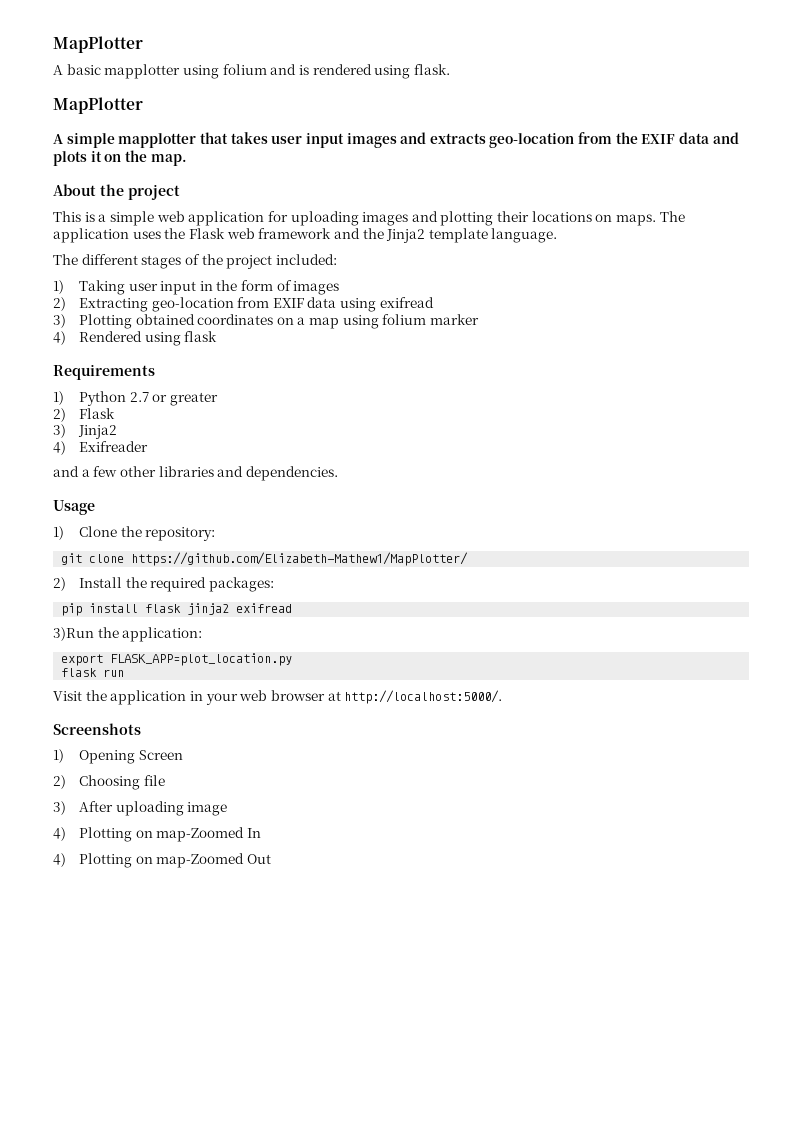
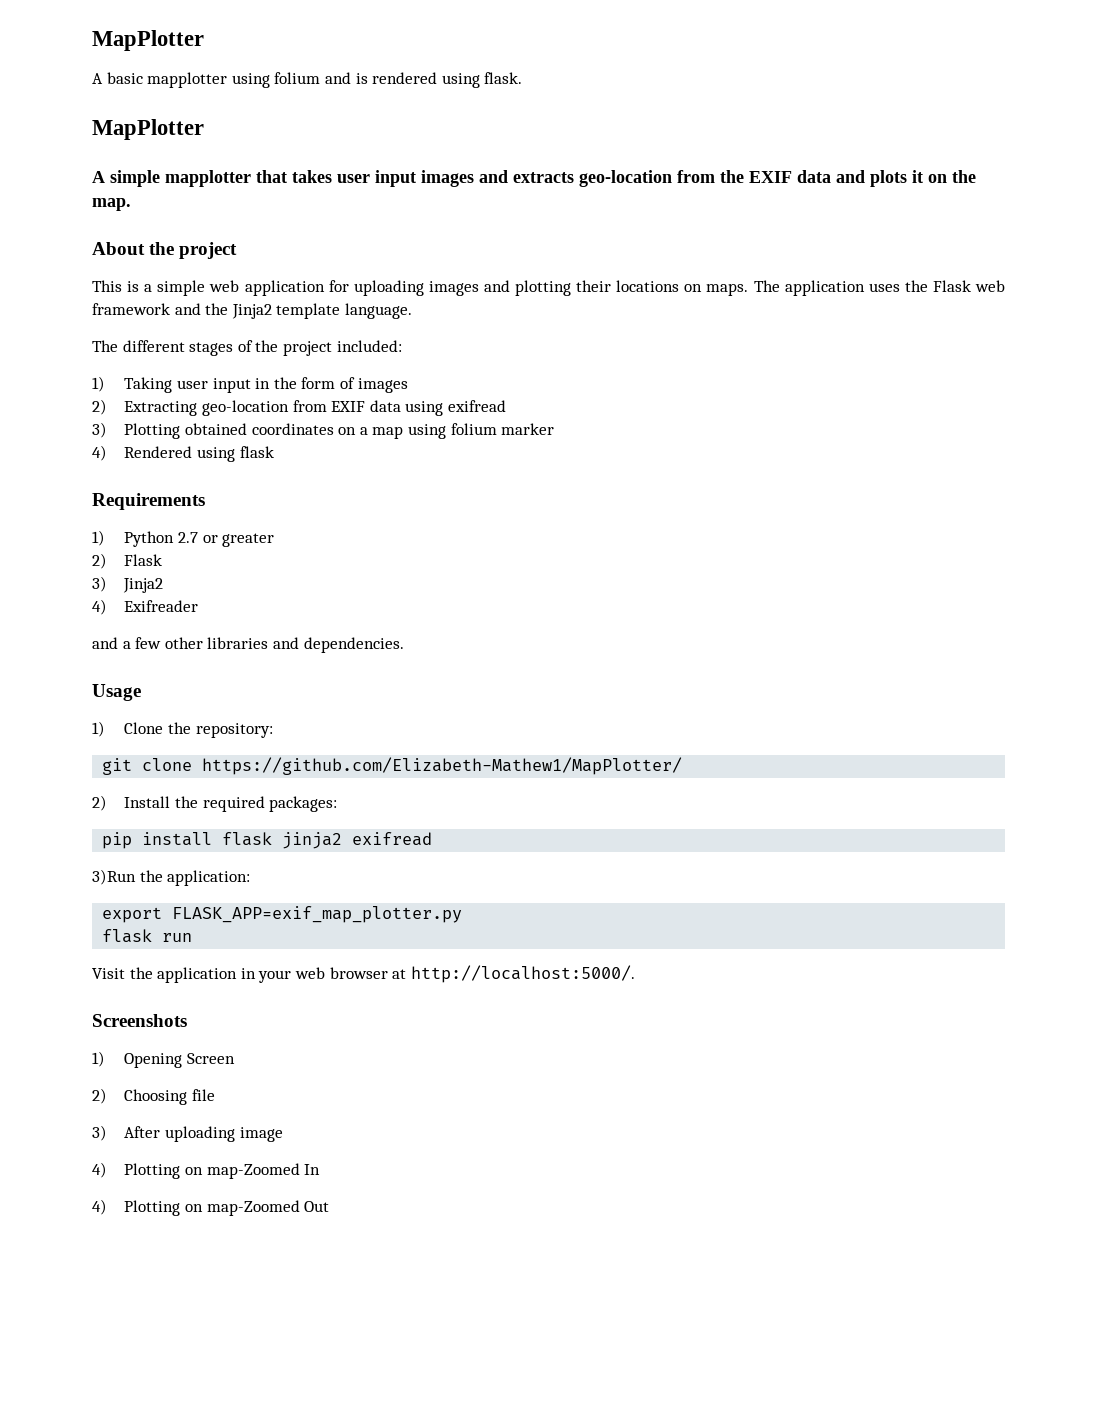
[110,653,293,666] FLASK_APP=plot_location.py -> [172,906,463,923] FLASK_APP=exif_map_plotter.py

